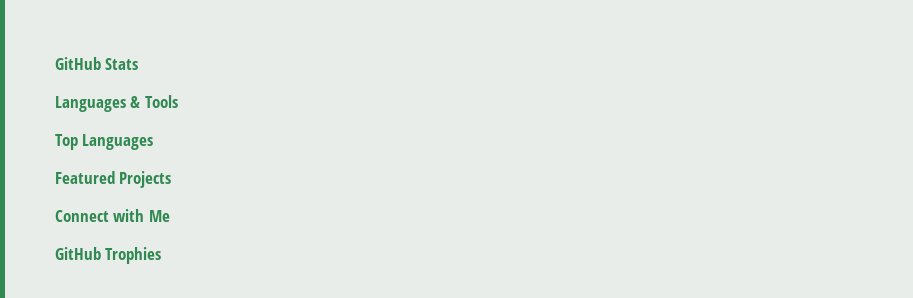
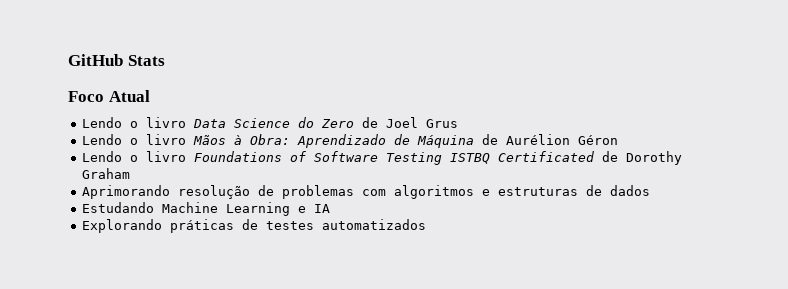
[55,95,178,112] [55,134,154,150] [55,171,172,188] [55,209,170,222] [55,247,162,264] Languages & Tools // Top Languages // Featured Projects // Connect with Me // GitHub Trophies -> [68,90,150,102] [82,117,459,128] [82,134,619,148] [82,151,683,165] [82,168,131,179] [82,185,651,199] [82,202,331,216] [82,219,427,233] Foco Atual // Lendo o livro Data Science do Zero de Joel Grus // Lendo o livro Mãos à Obra: Aprendizado de Máquina de Aurélion Géron // Lendo o livro Foundations of Software Testing ISTBQ Certificated de Dorothy Graham // Aprimorando resolução de problemas com algoritmos e estruturas de dados // Estudando Machine Learning e IA // Explorando práticas de testes automatizados

